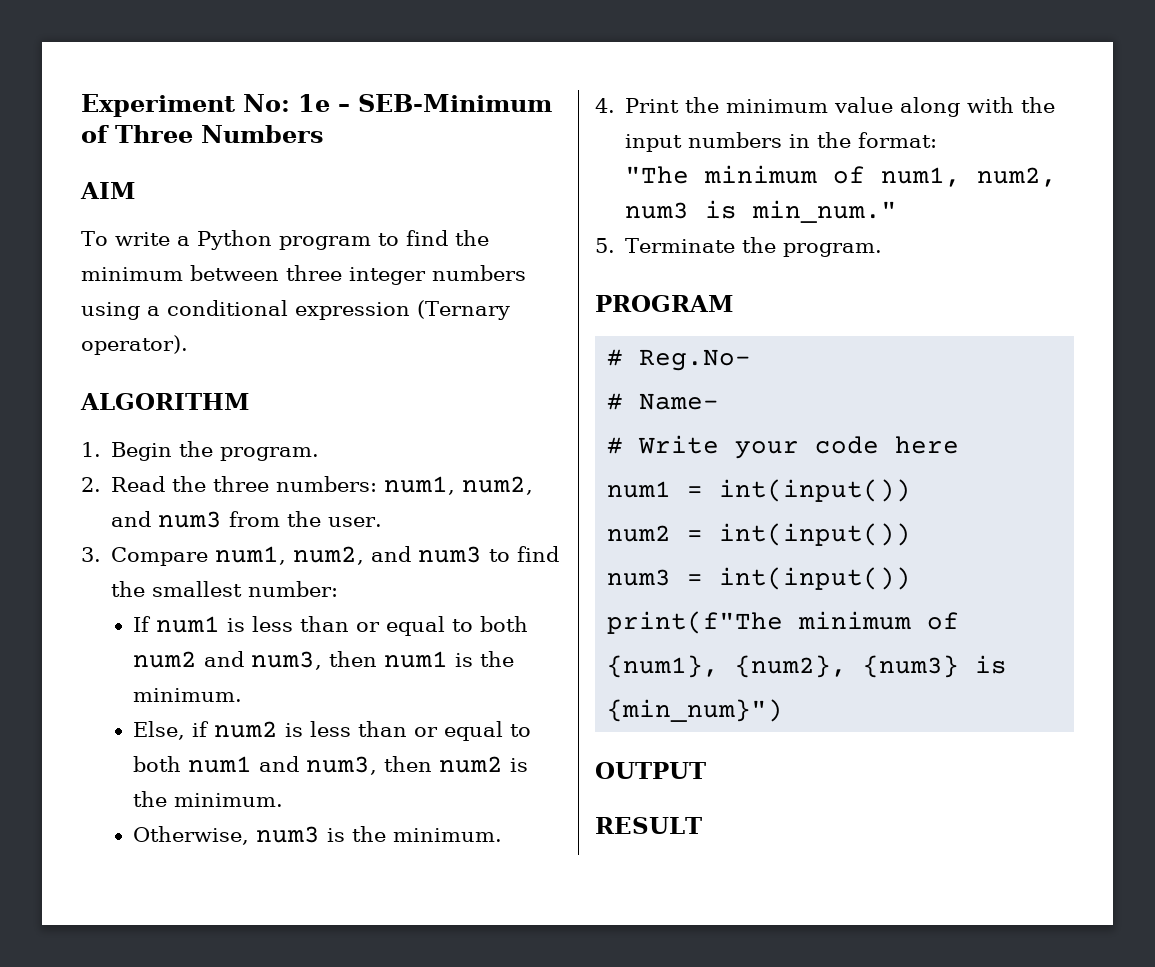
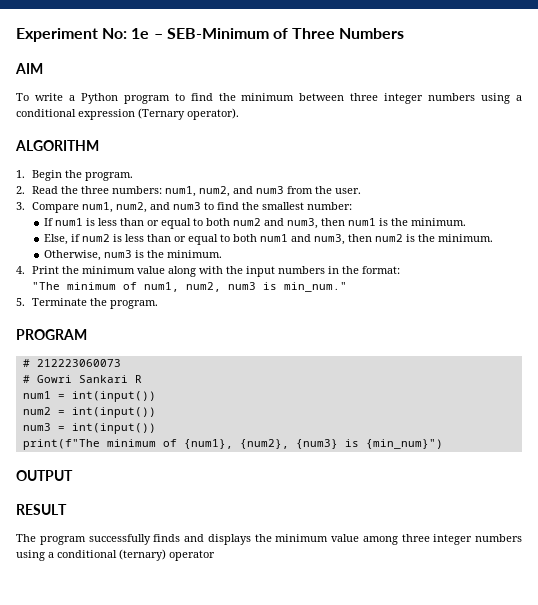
[639,349,752,371] [607,393,720,410] [607,435,960,459] Reg.No- // # Name- // # Write your code here -> [36,359,121,367] [22,375,142,383] 212223060073 // # Gowri Sankari R
(702, 825) none -> [16,534,522,545] [16,549,215,561] // The program successfully finds and displays the minimum value among three integer numbers using a conditional (ternary) operator

